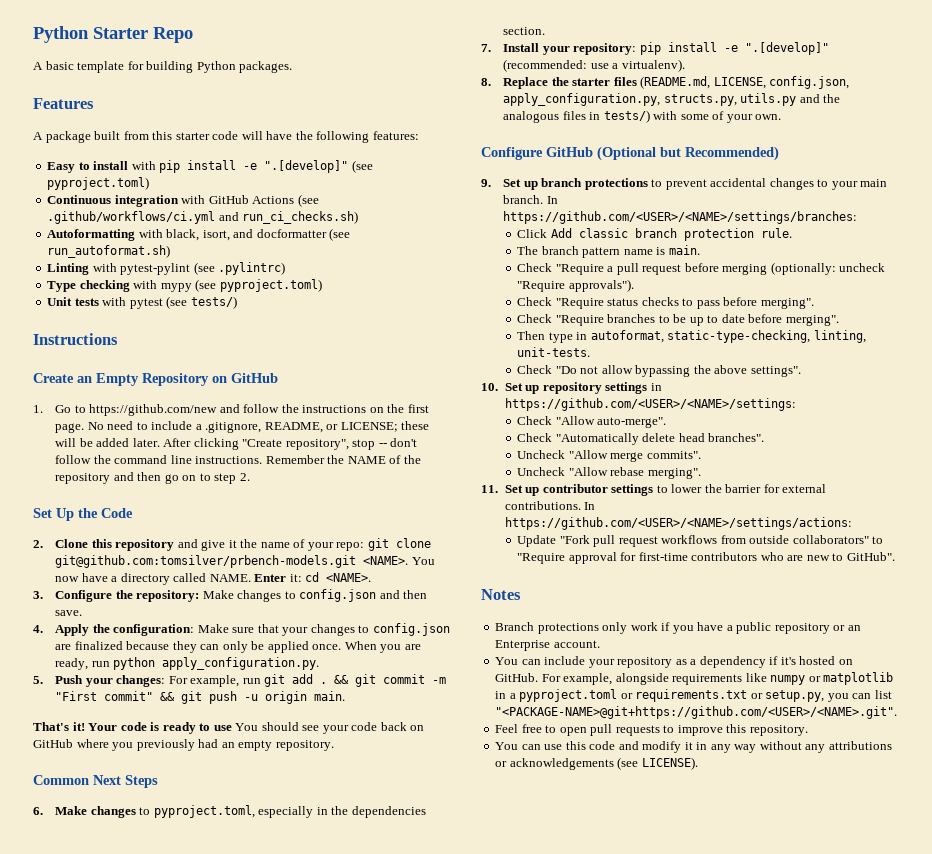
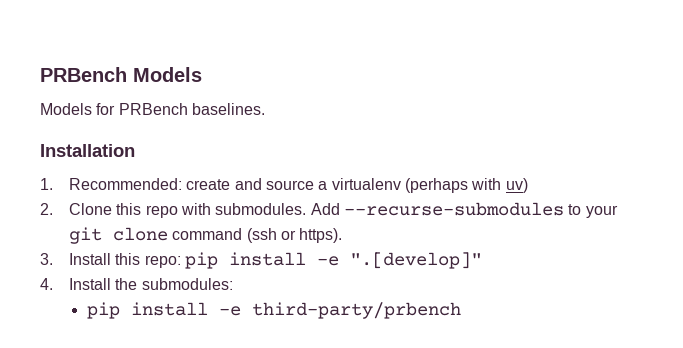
[33,26,193,43] [33,61,293,73] [33,98,94,109] [33,131,419,143] [47,160,373,173] [47,177,150,190] [47,194,319,207] [47,211,359,224] [47,228,351,241] [47,245,171,258] [47,262,286,275] [47,279,322,292] [47,296,237,309] [33,333,118,345] [33,373,278,386] [33,404,429,416] [55,421,430,433] [55,438,418,450] [55,455,421,464] [55,472,250,484] [33,508,133,521] [33,538,431,551] [55,555,435,568] [55,572,372,585] [33,589,428,602] [55,610,83,616] [33,623,450,636] [55,641,421,653] [55,657,320,670] [33,674,447,687] [55,691,346,704] [33,722,425,734] [33,739,334,751] [33,775,158,788] [33,805,426,818] [503,27,546,35] [481,42,829,55] [503,59,685,72] [481,76,850,89] [503,93,841,106] [503,110,782,123] [481,146,779,161] [481,178,888,190] [503,195,558,204] [503,211,858,224] [517,228,792,241] [517,245,700,258] [517,262,886,275] [517,279,634,292] [517,297,814,309] [517,314,839,326] [517,330,866,343] [517,347,591,357] [517,365,801,377] [481,382,662,394] [504,398,796,411] [517,416,667,428] [517,433,765,445] [517,450,701,462] [517,467,701,479] [481,484,827,496] [504,501,596,510] [504,517,852,530] [517,535,884,547] [517,552,895,564] [481,589,521,600] [495,622,861,634] [495,640,600,651] [495,656,853,668] [495,672,894,685] [495,689,892,702] [495,706,898,719] [495,724,808,736] [495,741,892,753] [495,757,698,770] Python Starter Repo // A basic template for building Python packages. // Features // A package built from this starter code will have the following features: // Easy to install with pip install -e ".[develop]" (see pyproject.toml) // Continuous integration with GitHub Actions (see .github/workflows/ci.yml and run_ci_checks.sh) // Autoformatting with black, isort, and docformatter (see run_autoformat.sh) // Linting with pytest-pylint (see .pylintrc) // Type checking with mypy (see pyproject.toml) // Unit tests with pytest (see tests/) // Instructions // Create an Empty Repository on GitHub // 1. Go to https://github.com/new and follow the instructions on the first page. No need to include a .gitignore, README, or LICENSE; these will be added later. After clicking "Create repository", stop -- don't follow the command line instructions. Remember the NAME of the repository and then go on to step 2. // Set Up the Code // 2. Clone this repository and give it the name of your repo: git clone git@github.com:tomsilver/prbench-models.git <NAME>. You now have a directory called NAME. Enter it: cd <NAME>. // 3. Configure the repository: Make changes to config.json and then save. // 4. Apply the configuration: Make sure that your changes to config.json are finalized because they can only be applied once. When you are ready, run python apply_configuration.py. // 5. Push your changes: For example, run git add . && git commit -m "First commit" && git push -u origin main. // That's it! Your code is ready to use You should see your code back on GitHub where you previously had an empty repository. // Common Next Steps // 6. Make changes to pyproject.toml, especially in the dependencies section. // 7. Install your repository: pip install -e ".[develop]" (recommended: use a virtualenv). // 8. Replace the starter files (README.md, LICENSE, config.json, apply_configuration.py, structs.py, utils.py and the analogous files in tests/) with some of your own. // Configure GitHub (Optional but Recommended) // 9. Set up branch protections to prevent accidental changes to your main branch. In https://github.com/<USER>/<NAME>/settings/branches: // Click Add classic branch protection rule. // The branch pattern name is main. // Check "Require a pull request before merging (optionally: uncheck "Require approvals"). // Check "Require status checks to pass before merging". // Check "Require branches to be up to date before merging". // Then type in autoformat, static-type-checking, linting, unit-tests. // Check "Do not allow bypassing the above settings". // 10. Set up repository settings in https://github.com/<USER>/<NAME>/settings: // Check "Allow auto-merge". // Check "Automatically delete head branches". // Uncheck "Allow merge commits". // Uncheck "Allow rebase merging". // 11. Set up contributor settings to lower the barrier for external contributions. In https://github.com/<USER>/<NAME>/settings/actions: // Update "Fork pull request workflows from outside collaborators" to "Require approval for first-time contributors who are new to GitHub". // Notes // Branch protections only work if you have a public repository or an Enterprise account. // You can include your repository as a dependency if it's hosted on GitHub. For example, alongside requirements like numpy or matplotlib in a pyproject.toml or requirements.txt or setup.py, you can list "<PACKAGE-NAME>@git+https://github.com/<USER>/<NAME>.git". // Feel free to open pull requests to improve this repository. // You can use this code and modify it in any way without any attributions or acknowledgements (see LICENSE). -> [40,67,202,82] [40,103,265,115] [40,144,135,157] [40,178,528,193] [40,202,618,218] [68,227,343,244] [40,252,482,269] [40,278,233,290] [86,302,461,319] PRBench Models // Models for PRBench baselines. // Installation // 1. Recommended: create and source a virtualenv (perhaps with uv) // 2. Clone this repo with submodules. Add --recurse-submodules to your git clone command (ssh or https). // 3. Install this repo: pip install -e ".[develop]" // 4. Install the submodules: // pip install -e third-party/prbench

